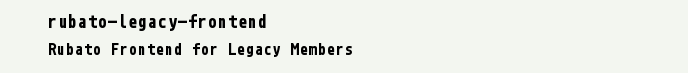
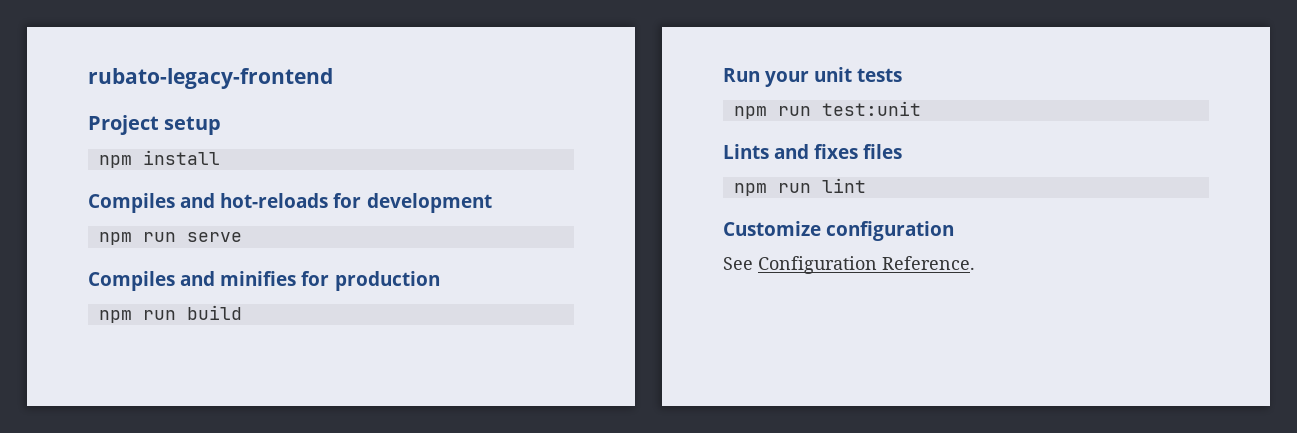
[47,43,353,57] Rubato Frontend for Legacy Members -> [88,115,222,135] [98,150,220,168] [88,193,492,213] [98,232,242,245] [88,271,440,291] [98,305,242,323] [723,67,903,87] [733,101,921,119] [723,144,903,159] [733,178,866,196] [723,221,955,241] [723,256,975,274] Project setup // npm install // Compiles and hot-reloads for development // npm run serve // Compiles and minifies for production // npm run build // Run your unit tests // npm run test:unit // Lints and fixes files // npm run lint // Customize configuration // See Configuration Reference.

